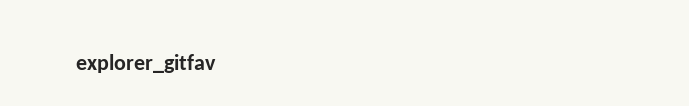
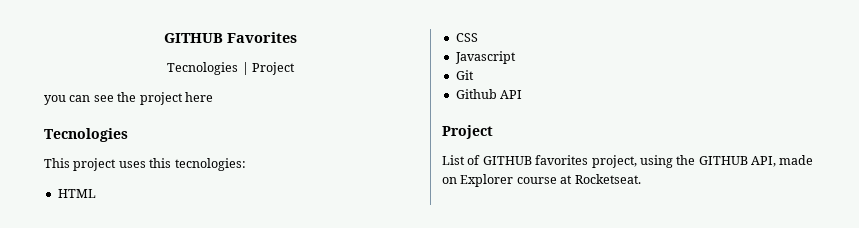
[76,54,216,73] explorer_gitfav -> [164,32,297,43] [167,62,295,75] [44,92,213,105] [44,128,128,142] [44,158,246,171] [57,189,96,198] [455,33,478,42] [454,51,516,64] [455,70,474,80] [455,89,523,99] [442,125,493,139] [442,155,814,168] [442,174,641,187] GITHUB Favorites // Tecnologies | Project // you can see the project here // Tecnologies // This project uses this tecnologies: // HTML // CSS // Javascript // Git // Github API // Project // List of GITHUB favorites project, using the GITHUB API, made on Explorer course at Rocketseat.

